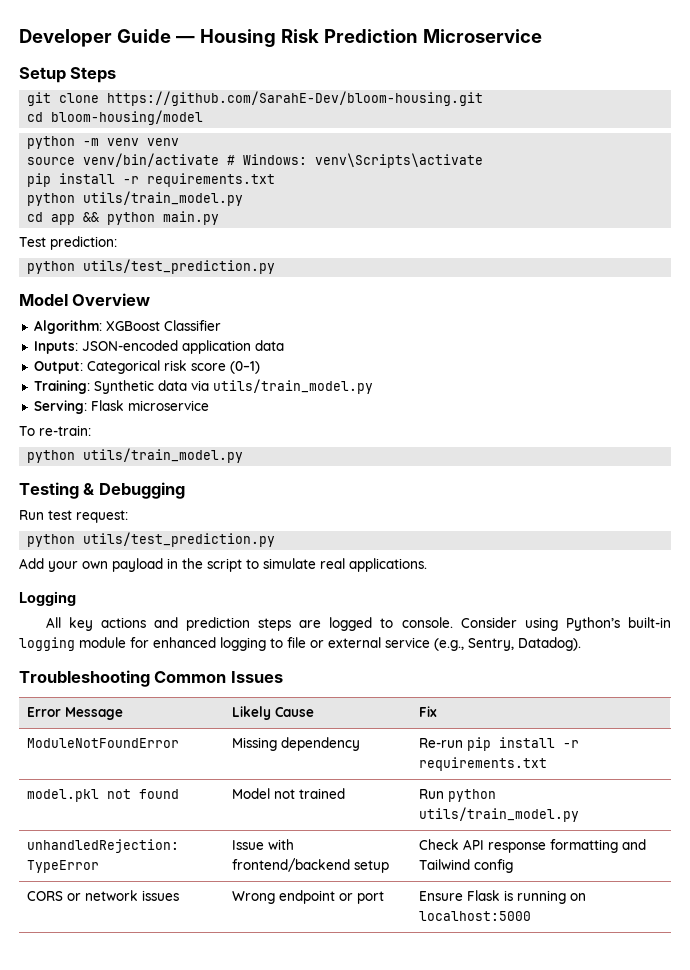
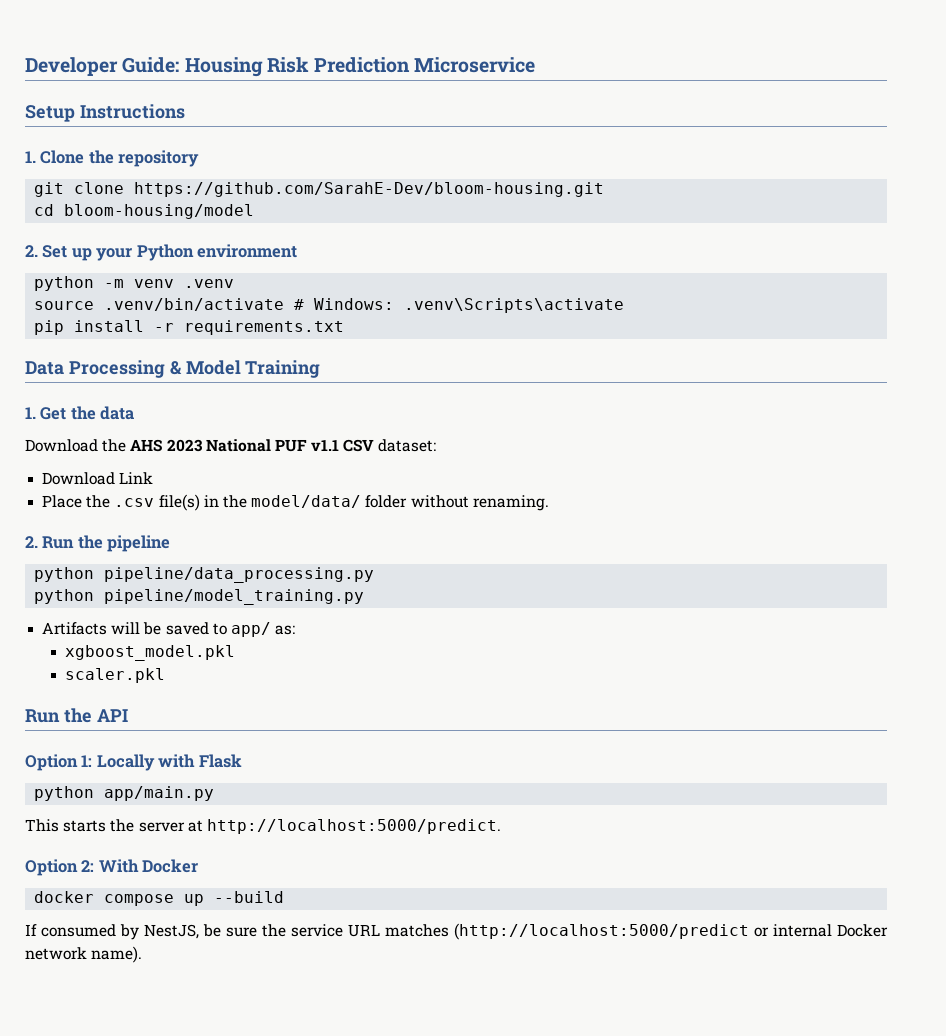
[116,29,195,43] Guide — -> [122,57,180,73] Guide:
[70,67,117,83] Steps -> [79,104,185,119] [25,150,200,167] Instructions // 1. Clone the repository
(204, 117) none -> [25,244,298,261] // 2. Set up your Python environment
[147,138,180,146] venv -> [184,279,235,288] .venv
[83,153,220,167] venv/bin/activate -> [104,298,285,311] .venv/bin/activate
[315,153,484,168] [27,173,276,187] [27,191,244,206] [27,211,220,225] [19,236,117,250] [27,259,276,274] [19,293,151,306] [33,320,221,334] [33,340,284,354] [33,360,260,374] [33,379,373,394] [33,400,209,414] [19,425,91,436] [27,448,244,463] [19,482,185,499] [19,510,128,523] [27,532,276,547] [19,558,427,572] [19,591,76,606] [45,617,672,631] [19,637,581,651] [19,670,283,687] [27,707,124,720] [232,706,315,720] [419,706,438,717] [27,738,180,748] [232,737,361,751] [419,737,580,751] [419,757,548,771] [27,789,180,802] [232,788,346,799] [419,789,497,802] [419,807,580,822] [27,839,180,853] [27,860,100,873] [232,839,295,850] [232,858,390,873] [419,839,647,853] [419,859,514,873] [27,890,180,901] [232,890,385,904] [419,890,587,904] [419,911,532,921] venv\Scripts\activate // pip install -r requirements.txt // python utils/train_model.py // cd app && python main.py // Test prediction: // python utils/test_prediction.py // Model Overview // Algorithm: XGBoost Classifier // Inputs: JSON-encoded application data // Output: Categorical risk score (0–1) // Training: Synthetic data via utils/train_model.py // Serving: Flask microservice // To re-train: // python utils/train_model.py // Testing & Debugging // Run test request: // python utils/test_prediction.py // Add your own payload in the script to simulate real applications. // Logging // All key actions and prediction steps are logged to console. Consider using Python’s built-in logging module for enhanced logging to file or external service (e.g., Sentry, Datadog). // Troubleshooting Common Issues // Error Message | Likely Cause | Fix // ModuleNotFoundError | Missing dependency | Re-run pip install -r requirements.txt // model.pkl not found | Model not trained | Run python utils/train_model.py // unhandledRejection: TypeError | Issue with frontend/backend setup | Check API response formatting and Tailwind config // CORS or network issues | Wrong endpoint or port | Ensure Flask is running on localhost:5000 -> [404,298,625,313] [34,320,345,335] [25,360,321,378] [25,406,135,420] [25,439,437,452] [42,472,154,485] [42,494,549,511] [25,535,171,552] [34,567,375,583] [34,589,365,605] [42,622,296,637] [65,645,236,661] [65,668,166,683] [25,708,128,723] [25,754,242,771] [34,786,215,801] [25,819,501,834] [25,859,199,876] [34,891,285,906] [25,923,888,940] [25,946,143,963] .venv\Scripts\activate // pip install -r requirements.txt // Data Processing & Model Training // 1. Get the data // Download the AHS 2023 National PUF v1.1 CSV dataset: // Download Link // Place the .csv file(s) in the model/data/ folder without renaming. // 2. Run the pipeline // python pipeline/data_processing.py // python pipeline/model_training.py // Artifacts will be saved to app/ as: // xgboost_model.pkl // scaler.pkl // Run the API // Option 1: Locally with Flask // python app/main.py // This starts the server at http://localhost:5000/predict. // Option 2: With Docker // docker compose up --build // If consumed by NestJS, be sure the service URL matches (http://localhost:5000/predict or internal Docker network name).

